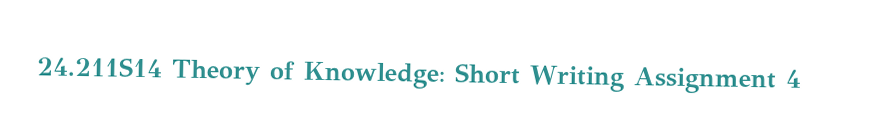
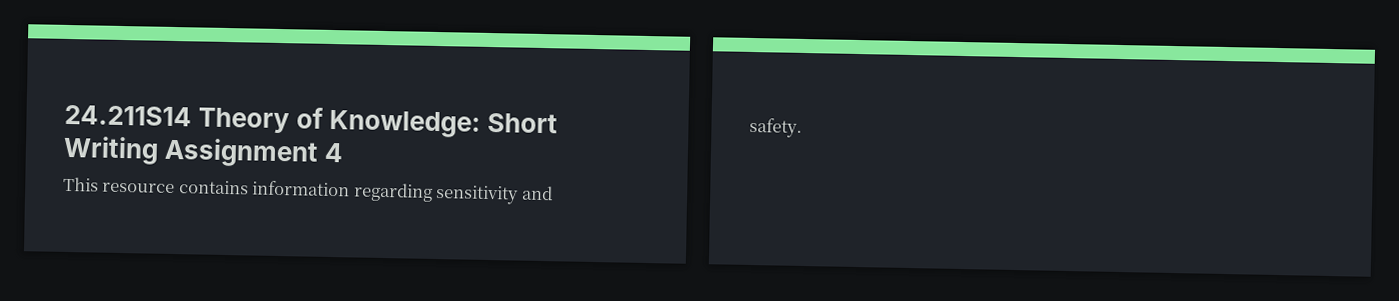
(802, 78) none -> [63,176,553,205] [749,117,802,138] // This resource contains information regarding sensitivity and safety.

